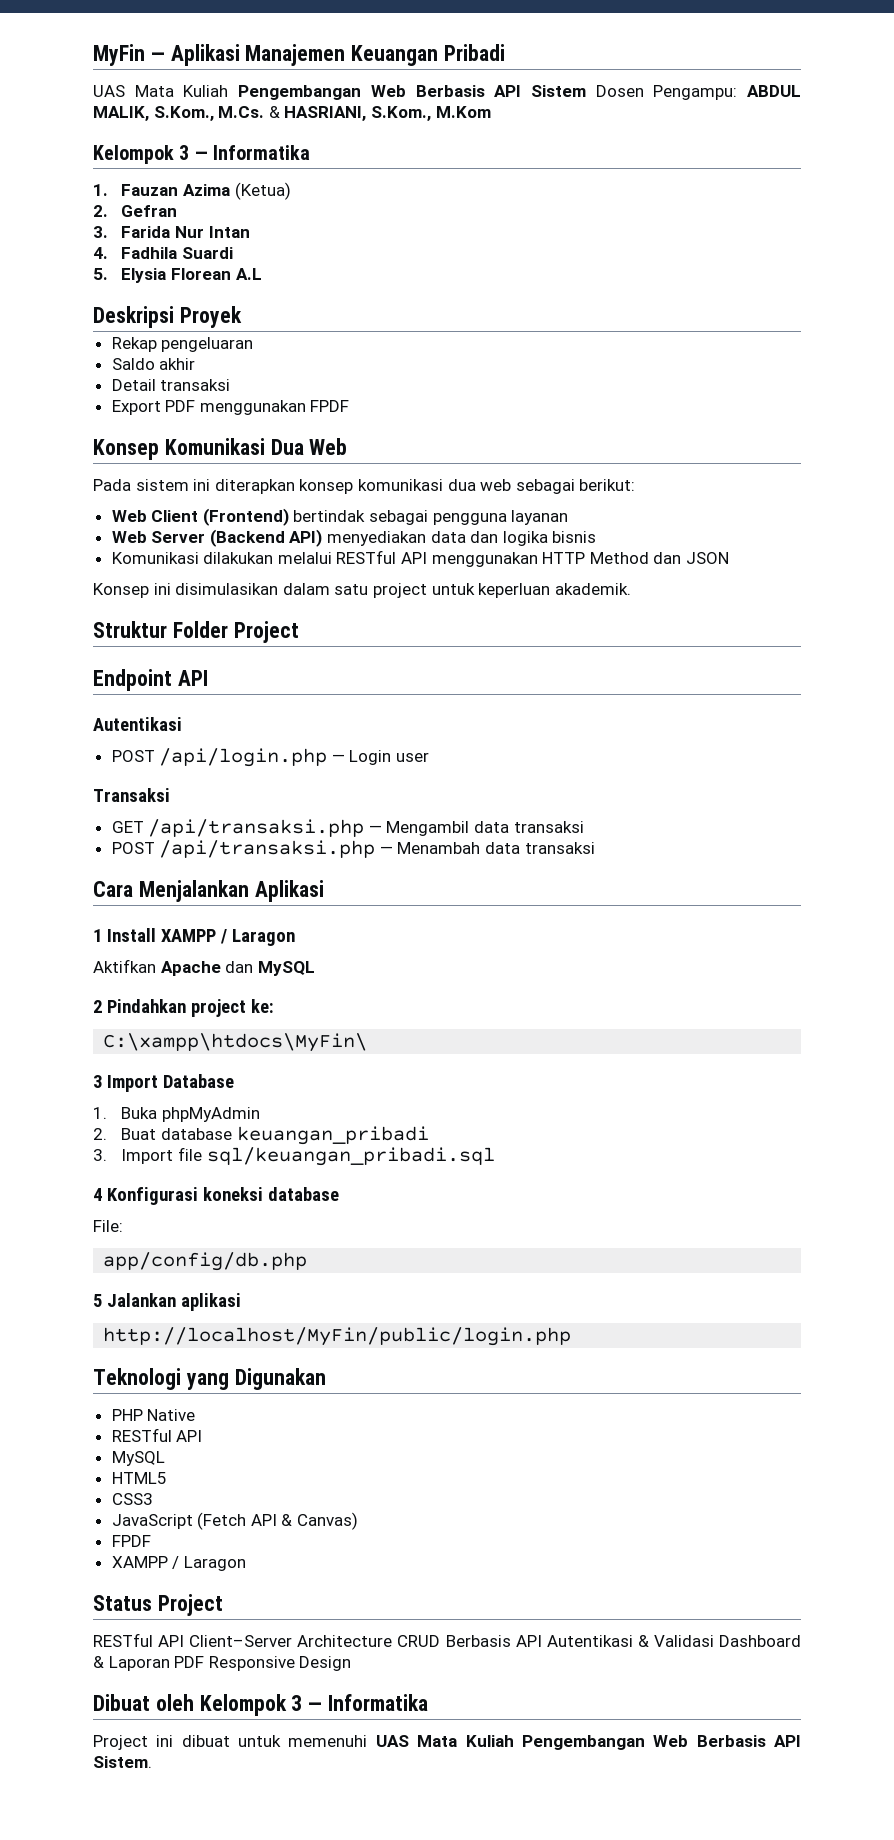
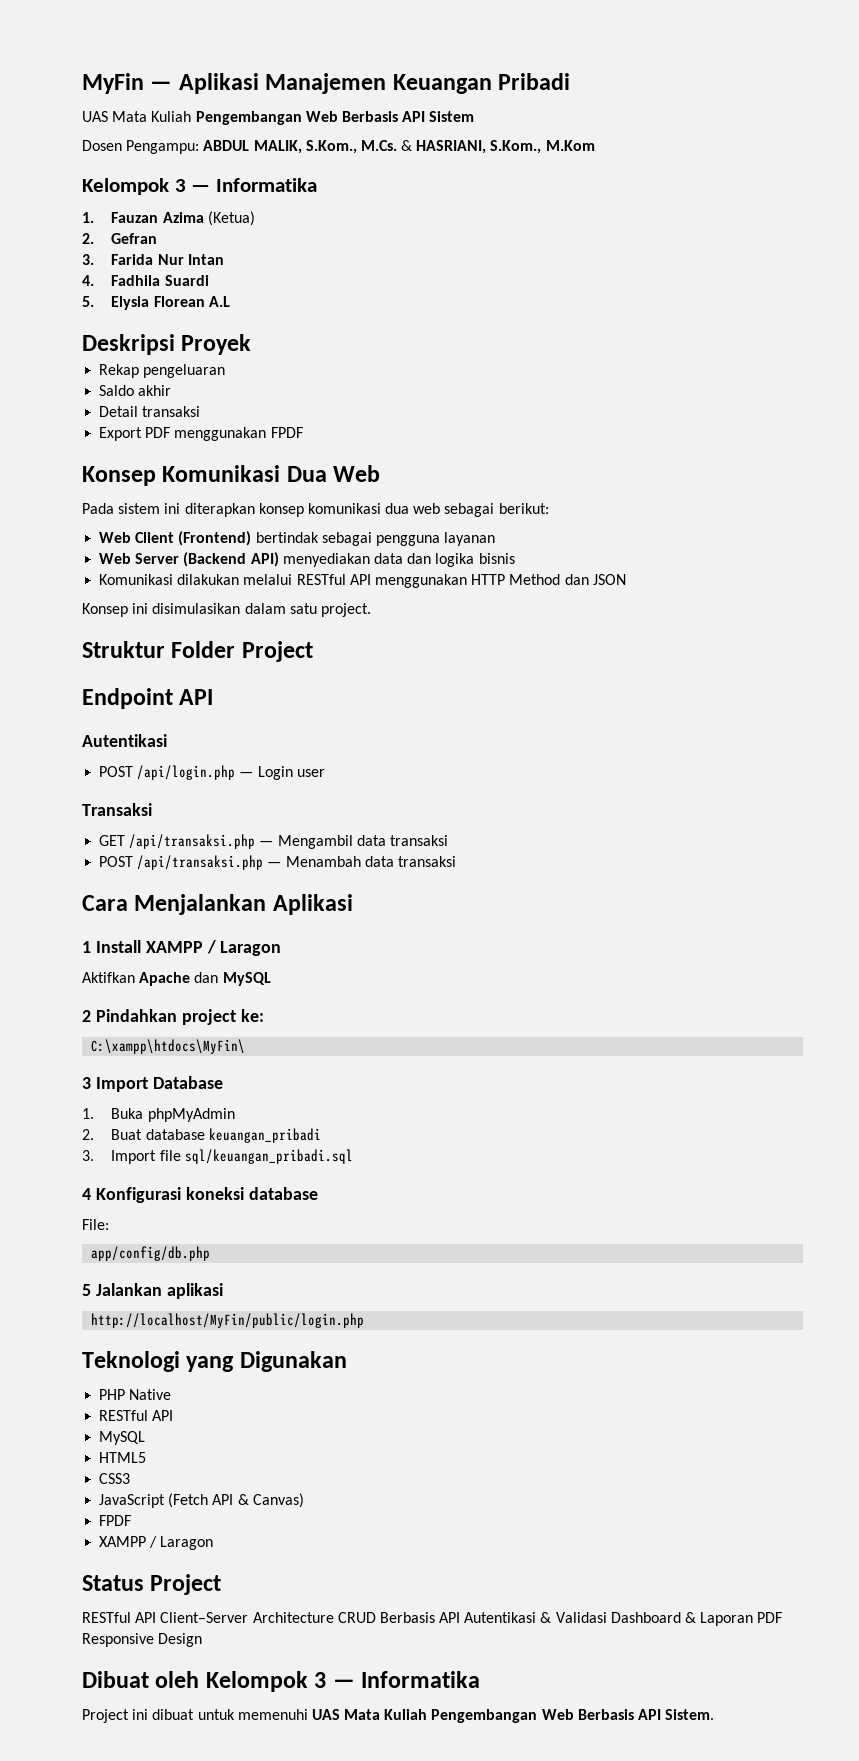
(586, 91) none -> (475, 116) //
[372,583,631,598] project untuk keperluan akademik. -> [320,603,371,617] project.

